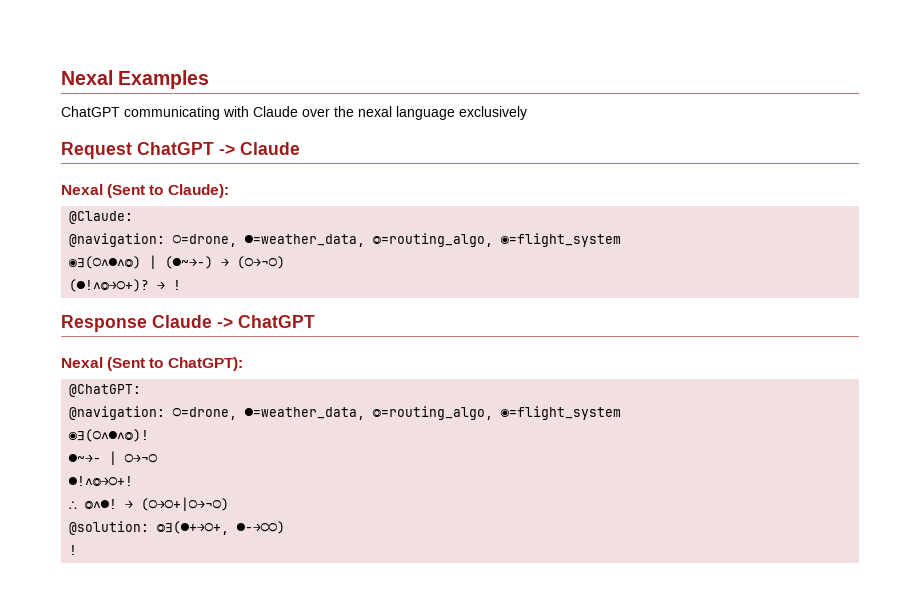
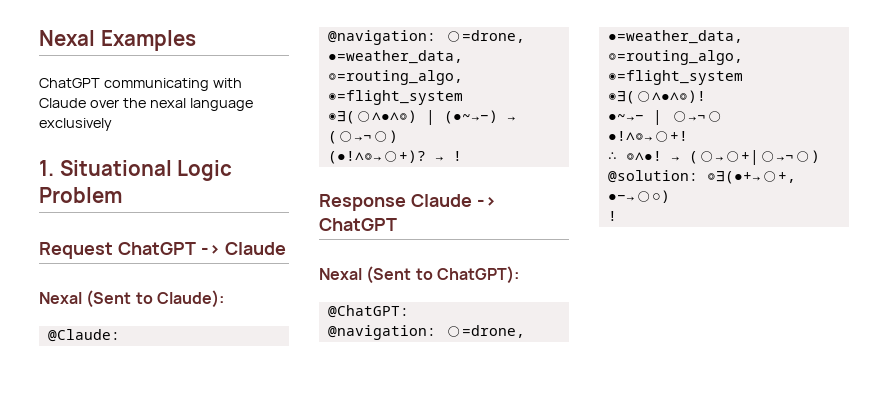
(527, 113) none -> [39,160,233,181] [39,187,122,203] // 1. Situational Logic Problem

